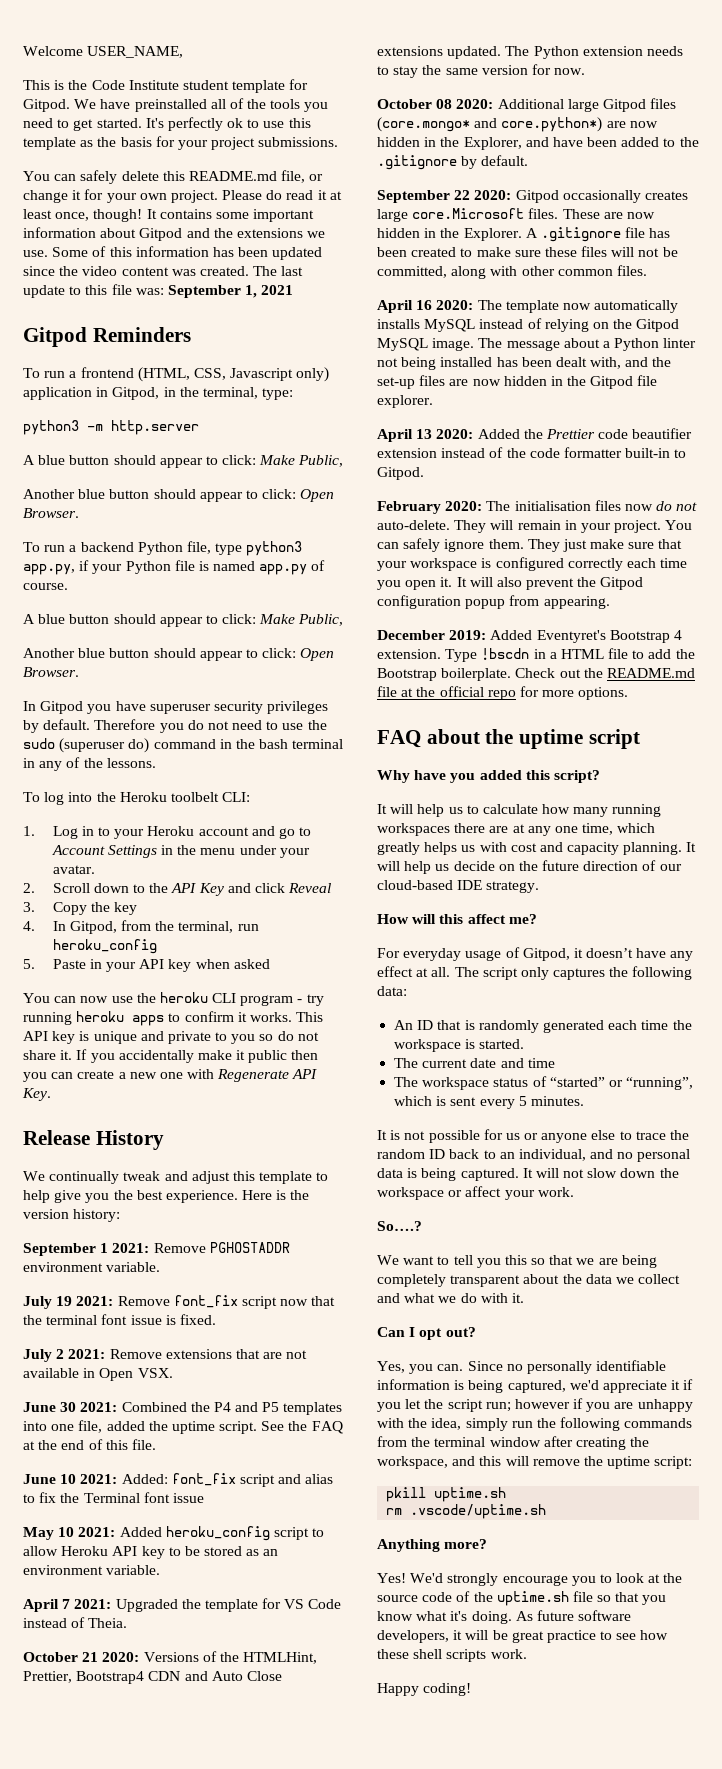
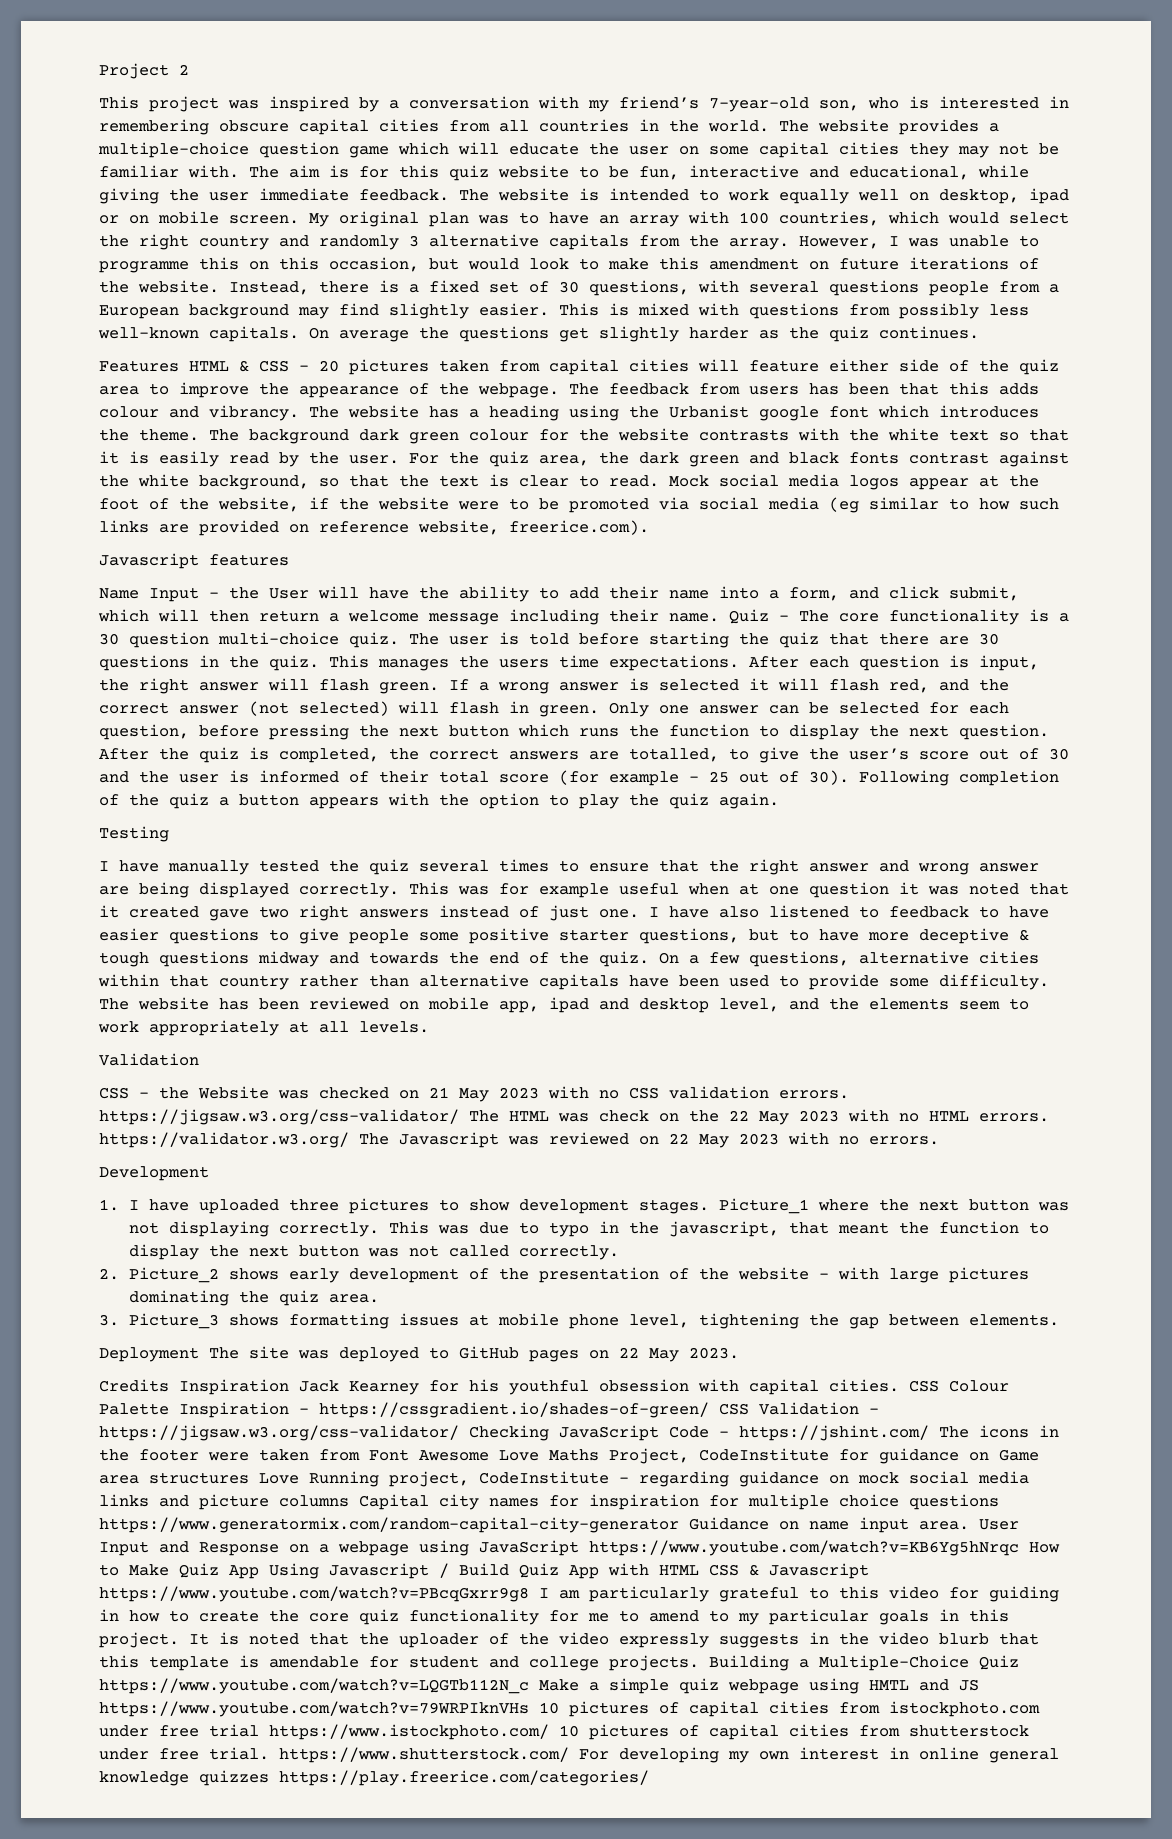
[23,46,184,58] [23,79,309,93] [23,98,329,112] [23,117,311,131] [23,136,339,150] [23,170,324,184] [23,189,342,203] [23,209,315,222] [23,227,326,241] [23,246,323,260] [23,266,304,276] [23,284,294,298] [23,327,191,347] [23,367,330,382] [23,387,294,400] [23,420,199,435] [23,455,344,468] [23,489,335,502] [23,508,79,518] [23,541,303,556] [23,560,326,575] [23,583,68,590] [23,614,344,627] [23,648,335,661] [23,667,79,677] [23,701,329,714] [23,719,327,733] [23,738,344,753] [23,757,156,771] [23,792,251,805] [23,826,312,839] [51,845,310,858] [52,865,95,874] [23,883,332,896] [23,902,137,915] [23,920,259,934] [52,939,157,954] [23,959,270,972] [23,992,324,1006] [23,1011,324,1026] [23,1031,319,1044] [23,1049,319,1063] [23,1069,318,1082] [22,1088,51,1101] [23,1130,164,1150] [23,1171,329,1184] [23,1190,310,1203] [23,1209,121,1222] [23,1242,290,1256] [23,1262,161,1272] [23,1295,336,1309] [23,1314,216,1325] [23,1349,308,1362] [23,1368,173,1381] [23,1402,343,1415] [23,1420,343,1434] [23,1439,156,1450] [23,1473,334,1487] [23,1492,204,1503] [23,1526,325,1541] [23,1546,279,1559] [23,1565,161,1575] [23,1598,342,1612] [23,1617,128,1628] [23,1651,318,1664] [23,1671,282,1684] [377,46,683,59] [377,64,586,78] [377,98,677,112] [377,117,658,132] [377,137,699,150] [377,155,529,170] [377,190,688,203] [377,208,655,222] [377,227,671,242] [377,246,678,257] [377,265,647,279] [377,300,679,313] [377,318,680,332] [377,338,697,351] [377,357,672,370] [377,375,658,389] [377,395,433,408] [377,428,693,442] [377,447,687,458] [377,467,424,480] [377,500,698,514] [377,520,693,533] [377,538,683,552] [377,557,688,571] [377,577,644,590] [377,595,610,609] [377,630,682,643] [377,648,695,662] [377,668,695,681] [377,686,629,700] [377,729,640,749] [377,770,600,783] [377,804,662,817] [377,823,656,836] [377,842,697,855] [377,860,682,874] [377,880,540,893] [377,914,537,924] [377,947,694,961] [377,966,693,980] [377,986,407,996] [394,1020,692,1033] [394,1039,525,1052] [394,1058,555,1068] [394,1076,694,1090] [394,1096,584,1109] [377,1129,690,1143] [377,1149,691,1162] [377,1168,679,1181] [377,1186,574,1200] [377,1221,422,1231] [377,1255,657,1268] [377,1274,681,1287] [377,1293,524,1303] [377,1327,476,1340] [377,1360,667,1374] [377,1379,694,1393] [377,1398,693,1412] [377,1417,693,1431] [377,1436,650,1450] [377,1456,693,1469] [386,1487,507,1502] [386,1504,547,1519] [377,1539,488,1552] [377,1573,683,1586] [377,1591,667,1606] [377,1610,632,1624] [377,1630,669,1643] [377,1649,527,1662] [377,1683,472,1696] Welcome USER_NAME, // This is the Code Institute student template for Gitpod. We have preinstalled all of the tools you need to get started. It's perfectly ok to use this template as the basis for your project submissions. // You can safely delete this README.md file, or change it for your own project. Please do read it at least once, though! It contains some important information about Gitpod and the extensions we use. Some of this information has been updated since the video content was created. The last update to this file was: September 1, 2021 // Gitpod Reminders // To run a frontend (HTML, CSS, Javascript only) application in Gitpod, in the terminal, type: // python3 -m http.server // A blue button should appear to click: Make Public, // Another blue button should appear to click: Open Browser. // To run a backend Python file, type python3 app.py, if your Python file is named app.py of course. // A blue button should appear to click: Make Public, // Another blue button should appear to click: Open Browser. // In Gitpod you have superuser security privileges by default. Therefore you do not need to use the sudo (superuser do) command in the bash terminal in any of the lessons. // To log into the Heroku toolbelt CLI: // 1. Log in to your Heroku account and go to Account Settings in the menu under your avatar. // 2. Scroll down to the API Key and click Reveal // 3. Copy the key // 4. In Gitpod, from the terminal, run heroku_config // 5. Paste in your API key when asked // You can now use the heroku CLI program - try running heroku apps to confirm it works. This API key is unique and private to you so do not share it. If you accidentally make it public then you can create a new one with Regenerate API Key. // Release History // We continually tweak and adjust this template to help give you the best experience. Here is the version history: // September 1 2021: Remove PGHOSTADDR environment variable. // July 19 2021: Remove font_fix script now that the terminal font issue is fixed. // July 2 2021: Remove extensions that are not available in Open VSX. // June 30 2021: Combined the P4 and P5 templates into one file, added the uptime script. See the FAQ at the end of this file. // June 10 2021: Added: font_fix script and alias to fix the Terminal font issue // May 10 2021: Added heroku_config script to allow Heroku API key to be stored as an environment variable. // April 7 2021: Upgraded the template for VS Code instead of Theia. // October 21 2020: Versions of the HTMLHint, Prettier, Bootstrap4 CDN and Auto Close extensions updated. The Python extension needs to stay the same version for now. // October 08 2020: Additional large Gitpod files (core.mongo* and core.python*) are now hidden in the Explorer, and have been added to the .gitignore by default. // September 22 2020: Gitpod occasionally creates large core.Microsoft files. These are now hidden in the Explorer. A .gitignore file has been created to make sure these files will not be committed, along with other common files. // April 16 2020: The template now automatically installs MySQL instead of relying on the Gitpod MySQL image. The message about a Python linter not being installed has been dealt with, and the set-up files are now hidden in the Gitpod file explorer. // April 13 2020: Added the Prettier code beautifier extension instead of the code formatter built-in to Gitpod. // February 2020: The initialisation files now do not auto-delete. They will remain in your project. You can safely ignore them. They just make sure that your workspace is configured correctly each time you open it. It will also prevent the Gitpod configuration popup from appearing. // December 2019: Added Eventyret's Bootstrap 4 extension. Type !bscdn in a HTML file to add the Bootstrap boilerplate. Check out the README.md file at the official repo for more options. // FAQ about the uptime script // Why have you added this script? // It will help us to calculate how many running workspaces there are at any one time, which greatly helps us with cost and capacity planning. It will help us decide on the future direction of our cloud-based IDE strategy. // How will this affect me? // For everyday usage of Gitpod, it doesn’t have any effect at all. The script only captures the following data: // An ID that is randomly generated each time the workspace is started. // The current date and time // The workspace status of “started” or “running”, which is sent every 5 minutes. // It is not possible for us or anyone else to trace the random ID back to an individual, and no personal data is being captured. It will not slow down the workspace or affect your work. // So….? // We want to tell you this so that we are being completely transparent about the data we collect and what we do with it. // Can I opt out? // Yes, you can. Since no personally identifiable information is being captured, we'd appreciate it if you let the script run; however if you are unhappy with the idea, simply run the following commands from the terminal window after creating the workspace, and this will remove the uptime script: // pkill uptime.sh // rm .vscode/uptime.sh // Anything more? // Yes! We'd strongly encourage you to look at the source code of the uptime.sh file so that you know what it's doing. As future software developers, it will be great practice to see how these shell scripts work. // Happy coding! -> [99,63,189,79] [99,96,1069,112] [99,119,999,135] [98,142,1059,158] [99,165,1029,181] [99,188,1069,204] [99,211,1069,227] [99,234,1039,250] [99,257,1039,273] [99,280,1059,296] [99,303,1029,319] [98,326,979,342] [99,359,1059,375] [99,382,1039,398] [99,405,1039,421] [99,428,1069,444] [99,451,1069,467] [99,474,1039,490] [99,497,1059,513] [99,520,649,536] [99,553,289,569] [99,586,1019,602] [98,609,1069,625] [99,632,999,648] [99,655,1039,671] [99,678,1009,694] [99,701,1009,717] [99,724,1049,740] [99,747,1069,763] [99,770,1059,786] [99,793,779,809] [99,826,169,842] [99,859,1039,875] [99,882,1069,898] [99,905,1049,921] [99,928,1029,944] [99,951,1039,967] [98,974,1049,990] [99,997,1029,1013] [98,1020,429,1036] [99,1053,199,1066] [99,1086,849,1102] [99,1109,1049,1125] [99,1132,939,1148] [99,1166,209,1181] [99,1198,1070,1214] [129,1221,1050,1237] [129,1244,620,1260] [99,1267,1030,1283] [129,1290,380,1306] [99,1313,1060,1329] [99,1346,739,1362] [99,1379,1009,1395] [99,1402,879,1418] [99,1425,1059,1441] [99,1448,1039,1464] [99,1471,1029,1487] [99,1494,999,1510] [99,1517,1019,1533] [99,1540,1060,1556] [99,1563,869,1579] [99,1586,1059,1602] [99,1609,1009,1625] [99,1632,1039,1648] [99,1655,1019,1671] [99,1678,979,1694] [99,1701,1040,1717] [99,1724,1029,1740] [99,1747,1059,1763] [99,1770,649,1786] Project 2 // This project was inspired by a conversation with my friend’s 7-year-old son, who is interested in remembering obscure capital cities from all countries in the world. The website provides a multiple-choice question game which will educate the user on some capital cities they may not be familiar with. The aim is for this quiz website to be fun, interactive and educational, while giving the user immediate feedback. The website is intended to work equally well on desktop, ipad or on mobile screen. My original plan was to have an array with 100 countries, which would select the right country and randomly 3 alternative capitals from the array. However, I was unable to programme this on this occasion, but would look to make this amendment on future iterations of the website. Instead, there is a fixed set of 30 questions, with several questions people from a European background may find slightly easier. This is mixed with questions from possibly less well-known capitals. On average the questions get slightly harder as the quiz continues. // Features HTML & CSS – 20 pictures taken from capital cities will feature either side of the quiz area to improve the appearance of the webpage. The feedback from users has been that this adds colour and vibrancy. The website has a heading using the Urbanist google font which introduces the theme. The background dark green colour for the website contrasts with the white text so that it is easily read by the user. For the quiz area, the dark green and black fonts contrast against the white background, so that the text is clear to read. Mock social media logos appear at the foot of the website, if the website were to be promoted via social media (eg similar to how such links are provided on reference website, freerice.com). // Javascript features // Name Input – the User will have the ability to add their name into a form, and click submit, which will then return a welcome message including their name. Quiz - The core functionality is a 30 question multi-choice quiz. The user is told before starting the quiz that there are 30 questions in the quiz. This manages the users time expectations. After each question is input, the right answer will flash green. If a wrong answer is selected it will flash red, and the correct answer (not selected) will flash in green. Only one answer can be selected for each question, before pressing the next button which runs the function to display the next question. After the quiz is completed, the correct answers are totalled, to give the user’s score out of 30 and the user is informed of their total score (for example - 25 out of 30). Following completion of the quiz a button appears with the option to play the quiz again. // Testing // I have manually tested the quiz several times to ensure that the right answer and wrong answer are being displayed correctly. This was for example useful when at one question it was noted that it created gave two right answers instead of just one. I have also listened to feedback to have easier questions to give people some positive starter questions, but to have more deceptive & tough questions midway and towards the end of the quiz. On a few questions, alternative cities within that country rather than alternative capitals have been used to provide some difficulty. The website has been reviewed on mobile app, ipad and desktop level, and the elements seem to work appropriately at all levels. // Validation // CSS – the Website was checked on 21 May 2023 with no CSS validation errors. https://jigsaw.w3.org/css-validator/ The HTML was check on the 22 May 2023 with no HTML errors. https://validator.w3.org/ The Javascript was reviewed on 22 May 2023 with no errors. // Development // 1. I have uploaded three pictures to show development stages. Picture_1 where the next button was not displaying correctly. This was due to typo in the javascript, that meant the function to display the next button was not called correctly. // 2. Picture_2 shows early development of the presentation of the website - with large pictures dominating the quiz area. // 3. Picture_3 shows formatting issues at mobile phone level, tightening the gap between elements. // Deployment The site was deployed to GitHub pages on 22 May 2023. // Credits Inspiration Jack Kearney for his youthful obsession with capital cities. CSS Colour Palette Inspiration – https://cssgradient.io/shades-of-green/ CSS Validation - https://jigsaw.w3.org/css-validator/ Checking JavaScript Code - https://jshint.com/ The icons in the footer were taken from Font Awesome Love Maths Project, CodeInstitute for guidance on Game area structures Love Running project, CodeInstitute – regarding guidance on mock social media links and picture columns Capital city names for inspiration for multiple choice questions https://www.generatormix.com/random-capital-city-generator Guidance on name input area. User Input and Response on a webpage using JavaScript https://www.youtube.com/watch?v=KB6Yg5hNrqc How to Make Quiz App Using Javascript / Build Quiz App with HTML CSS & Javascript https://www.youtube.com/watch?v=PBcqGxrr9g8 I am particularly grateful to this video for guiding in how to create the core quiz functionality for me to amend to my particular goals in this project. It is noted that the uploader of the video expressly suggests in the video blurb that this template is amendable for student and college projects. Building a Multiple-Choice Quiz https://www.youtube.com/watch?v=LQGTb112N_c Make a simple quiz webpage using HMTL and JS https://www.youtube.com/watch?v=79WRPIknVHs 10 pictures of capital cities from istockphoto.com under free trial https://www.istockphoto.com/ 10 pictures of capital cities from shutterstock under free trial. https://www.shutterstock.com/ For developing my own interest in online general knowledge quizzes https://play.freerice.com/categories/

